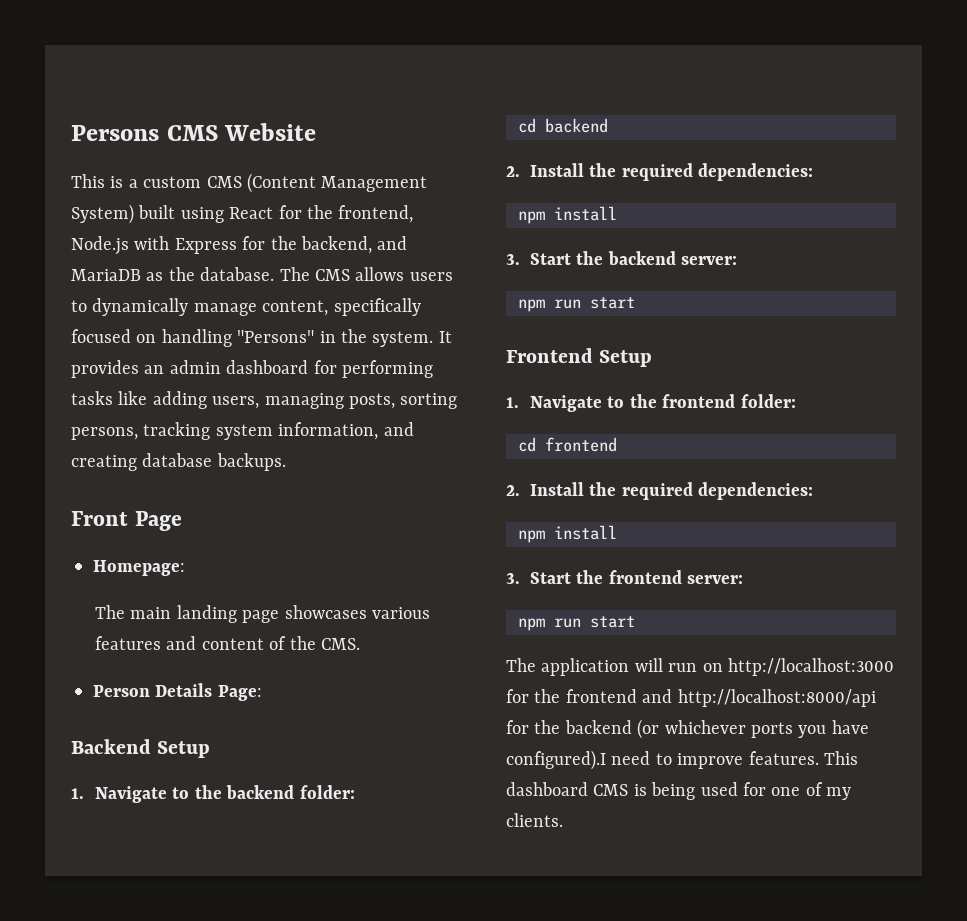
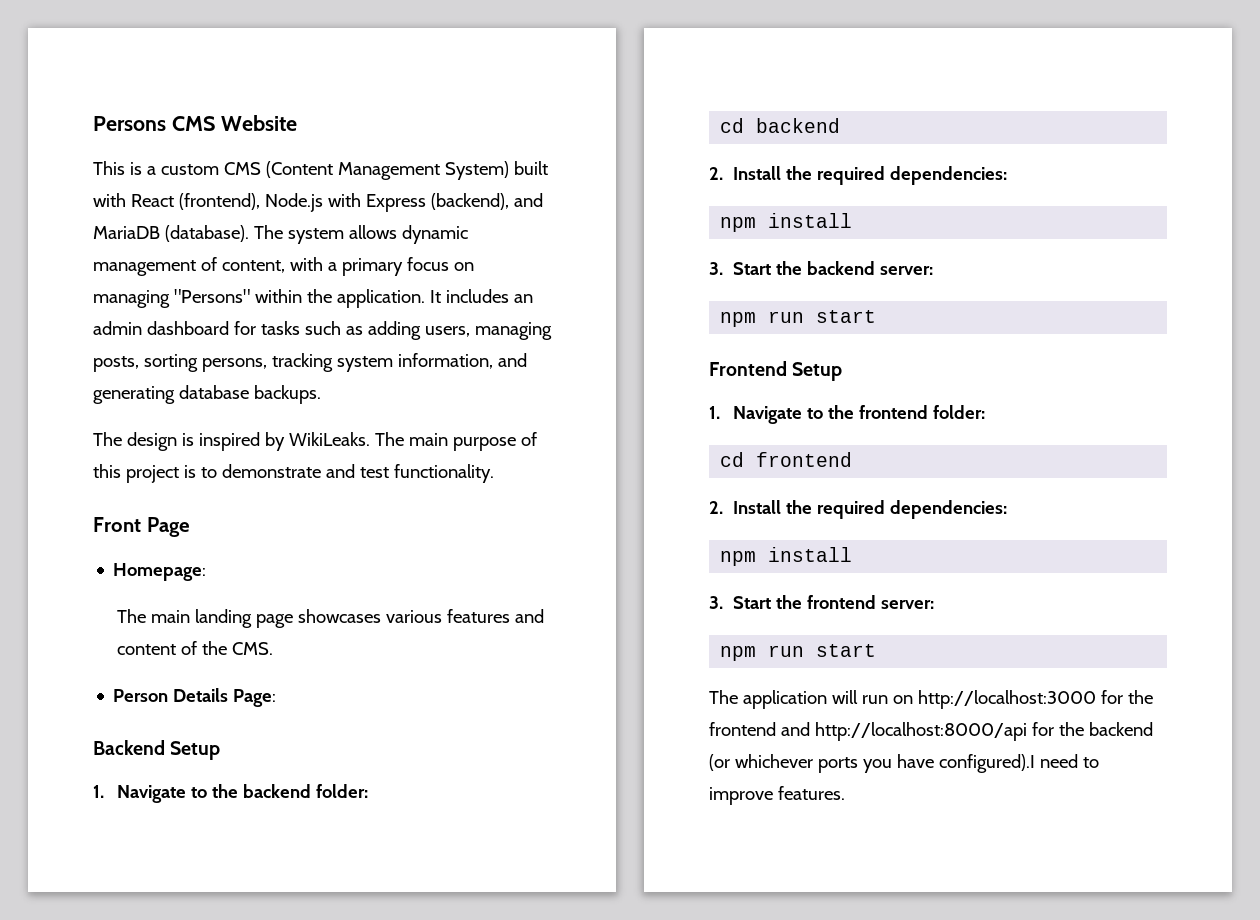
[180,205,414,223] [71,236,408,255] [71,267,453,281] [71,298,421,316] [71,329,452,347] [71,360,139,378] using React for the frontend, Node.js with Express for the backend, and MariaDB as the database. The CMS allows users to dynamically manage content, specifically focused on handling "Persons" in the system. It provides -> [93,193,543,212] [93,225,468,244] [93,257,474,276] [93,289,509,308] with React (frontend), Node.js with Express (backend), and MariaDB (database). The system allows dynamic management of content, with a primary focus on managing "Persons" within the application. It includes
[342,360,433,378] [71,391,148,405] performing tasks like -> [260,321,363,335] tasks such as
[71,455,137,471] creating -> [93,386,175,404] generating
(286, 462) none -> [93,432,537,451] [93,464,494,483] // The design is inspired by WikiLeaks. The main purpose of this project is to demonstrate and test functionality.
[824,751,858,765] [506,782,852,800] [506,813,563,827] This dashboard CMS is being used for one of my clients. -> (845, 793) none

